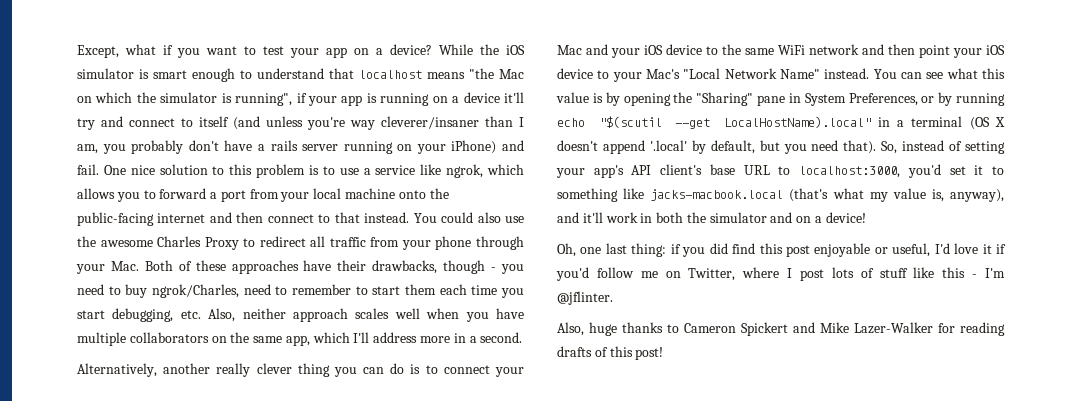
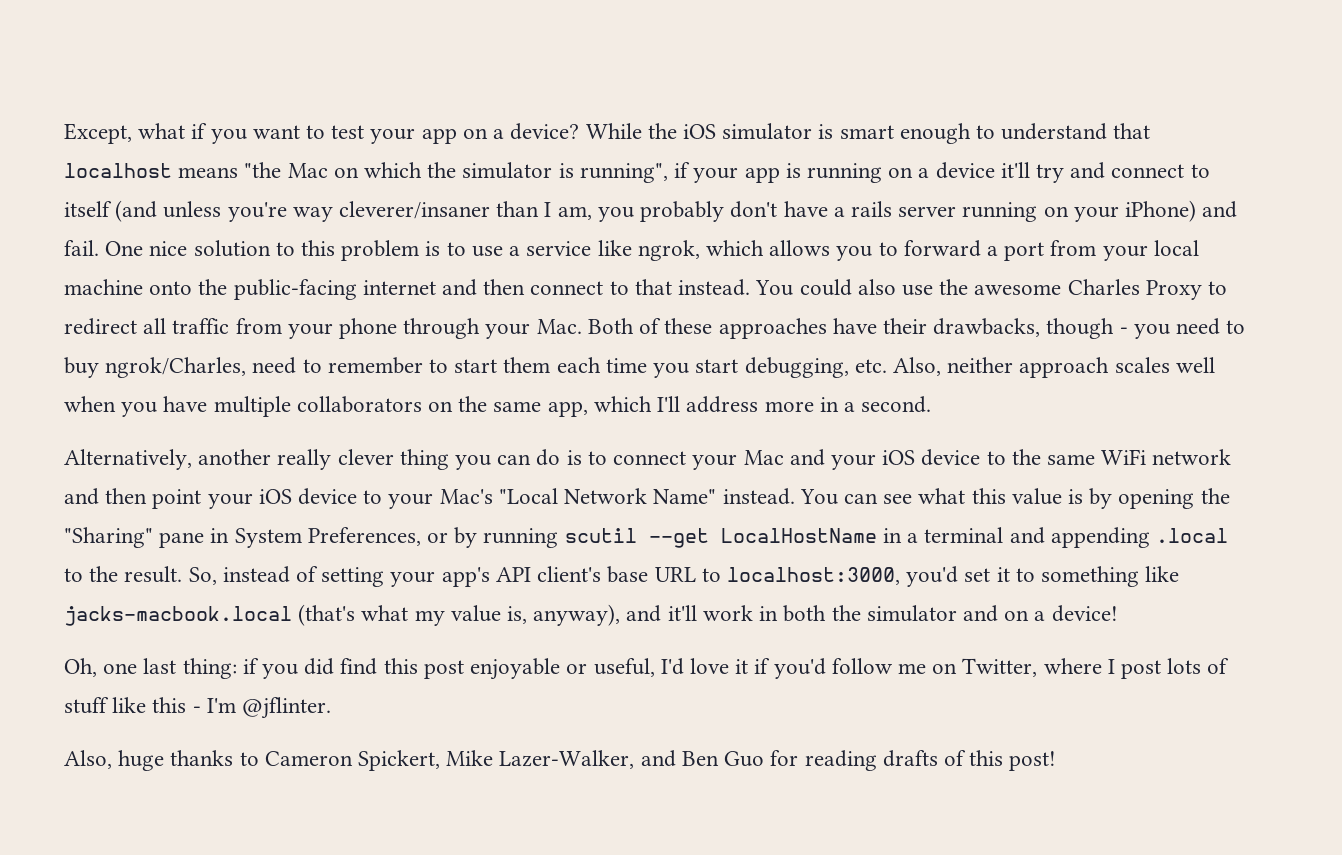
[557,116,1006,130] [557,140,877,154] echo "$(scutil --get LocalHostName).local" in a terminal (OS X doesn't append '.local' by default, but you need that). -> [564,527,1228,548] [64,566,183,583] scutil --get LocalHostName in a terminal and appending .local to the result.
[741,322,933,336] Spickert and Mike Lazer-Walker -> [358,750,765,771] Spickert, Mike Lazer-Walker, and Ben Guo

